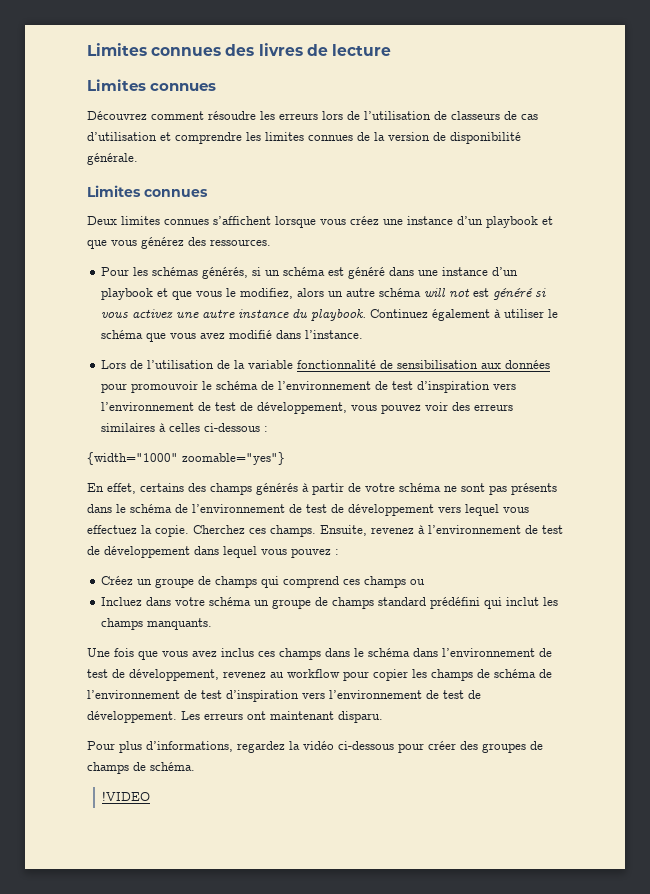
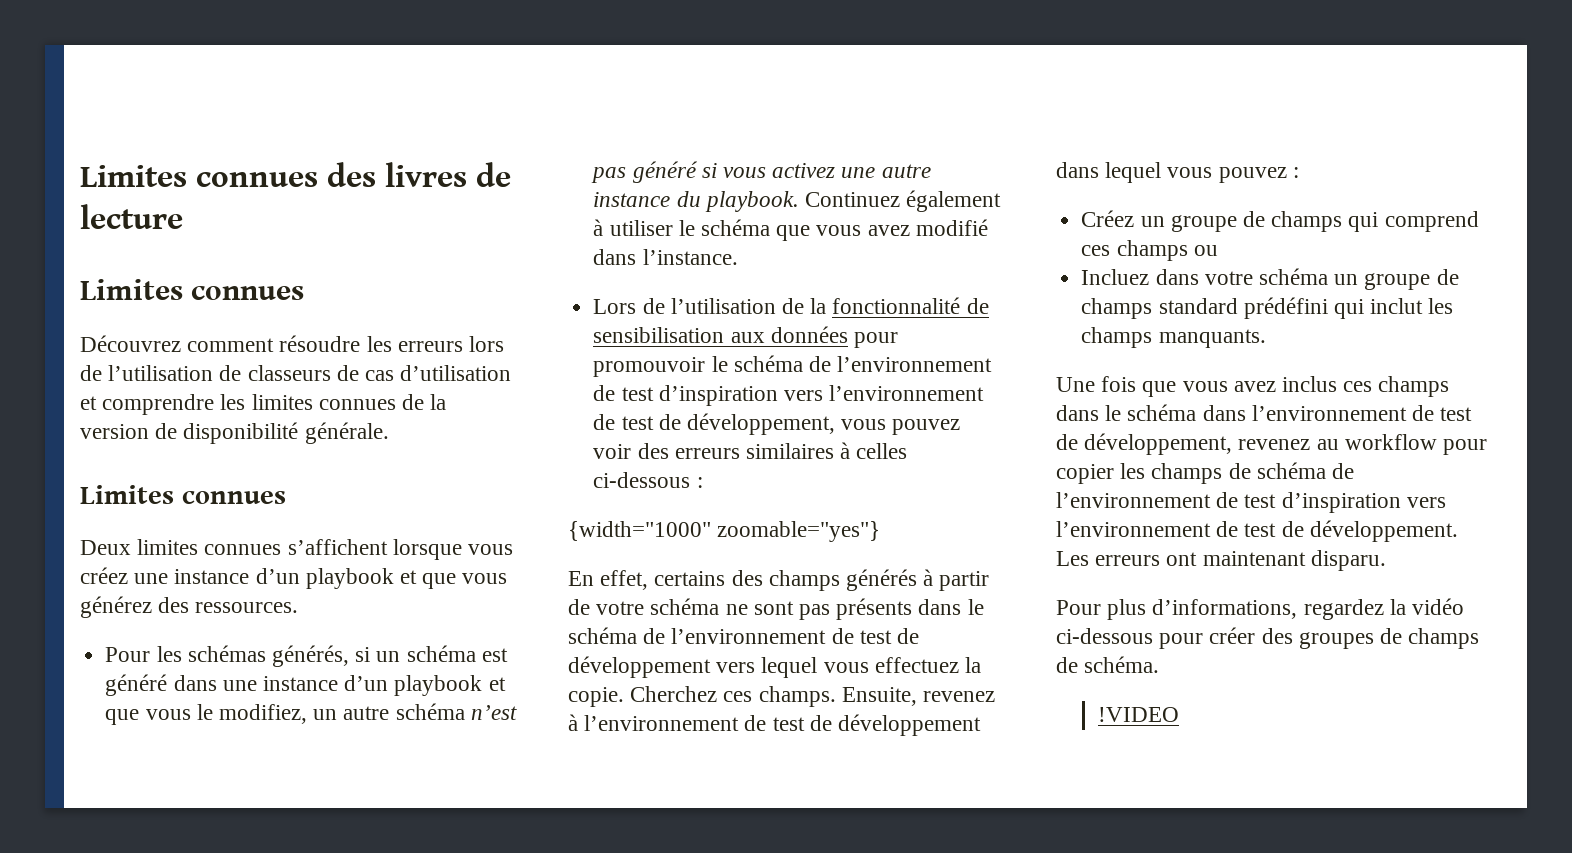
[297,288,325,297] alors -> (307, 714) none
[424,288,490,297] will not est -> [470,705,517,720] [591,167,627,183] n’est pas
[248,360,294,369] variable -> (827, 306) none

